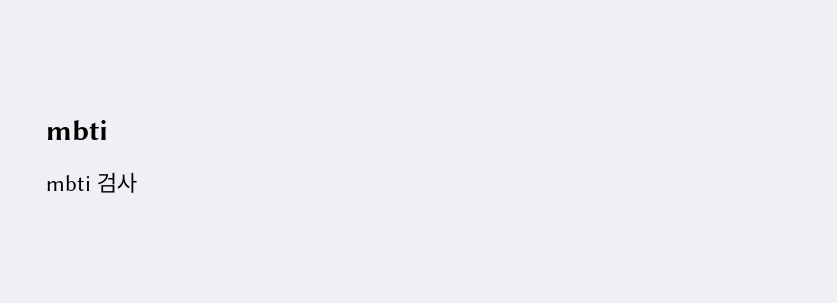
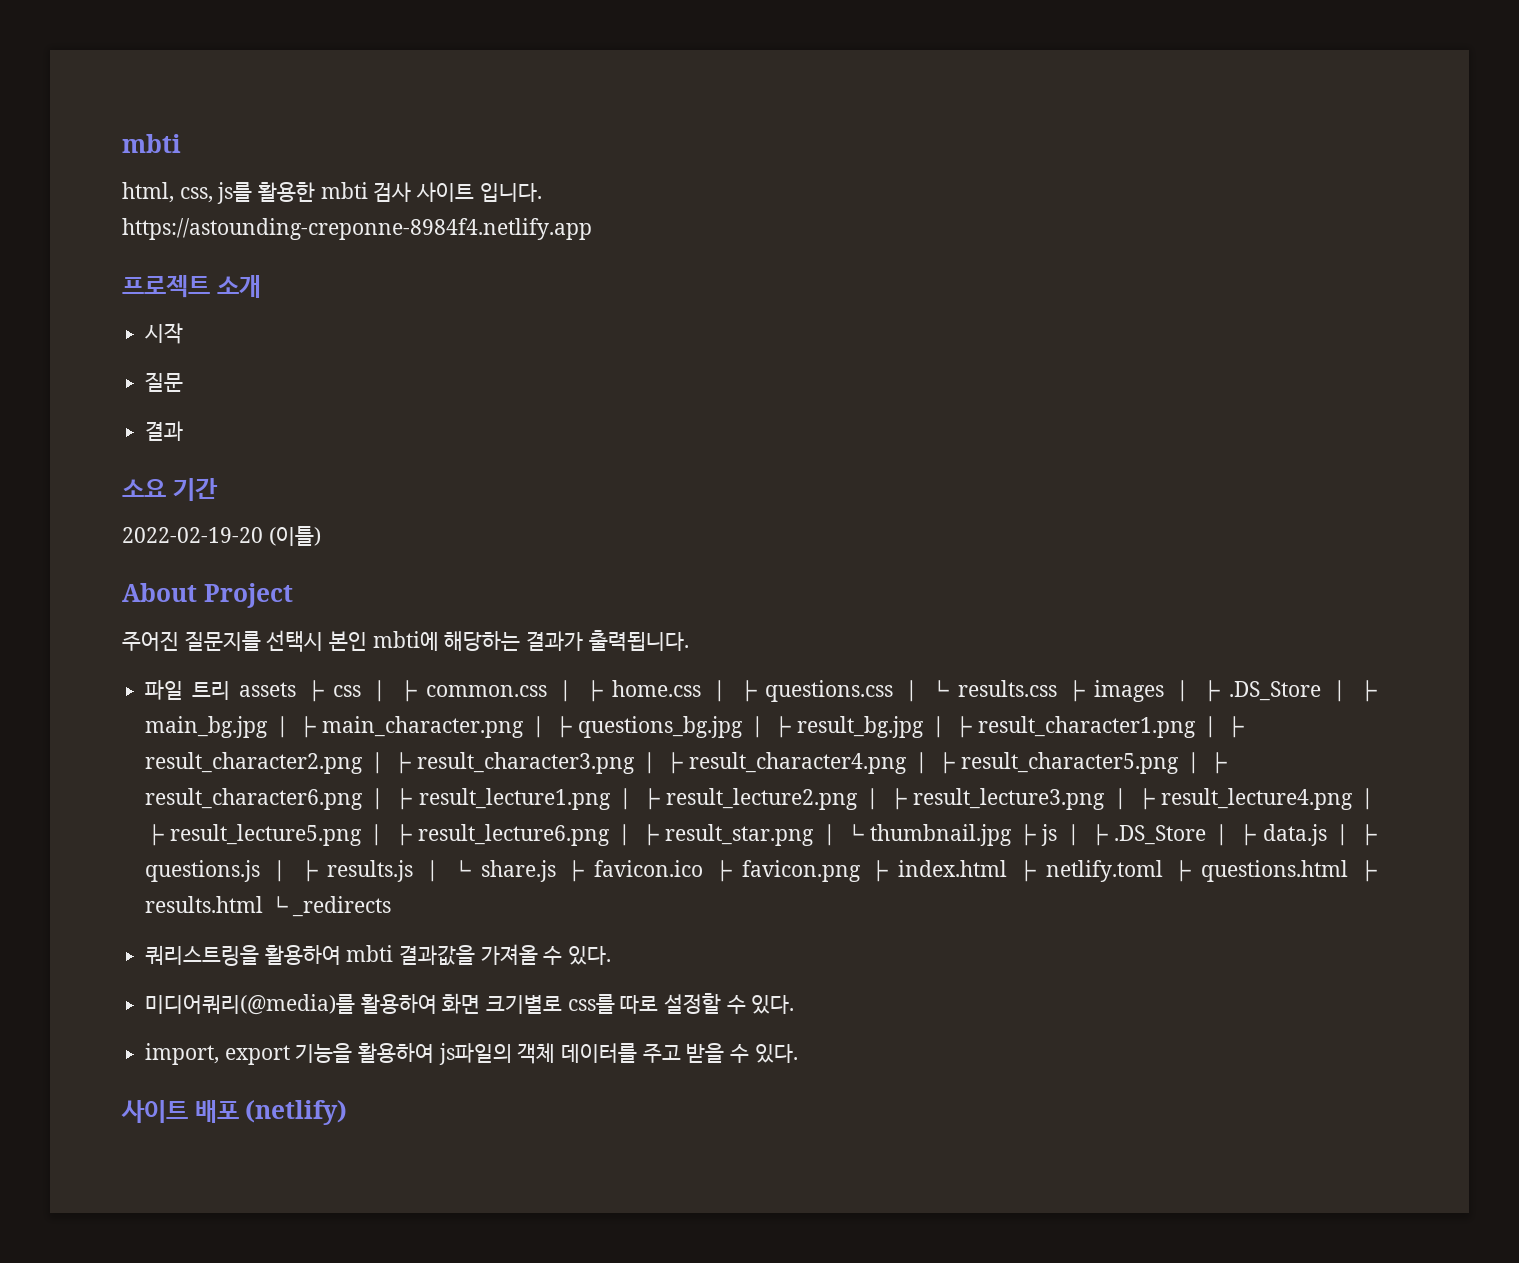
[46,172,138,193] mbti 검사 -> [122,182,542,204] [122,218,592,240] [122,275,261,298] [145,323,184,344] [145,372,184,392] [145,421,184,441] [122,478,218,501] [122,526,321,546] [122,583,293,608] [122,630,689,652] [145,680,1377,702] [145,716,1245,738] [145,752,1228,774] [145,788,1377,810] [145,824,1378,846] [145,860,1377,882] [145,896,392,917] [145,944,612,966] [145,993,795,1015] [145,1043,798,1065] [121,1100,348,1125] html, css, js를 활용한 mbti 검사 사이트 입니다. // https://astounding-creponne-8984f4.netlify.app // 프로젝트 소개 // 시작 // 질문 // 결과 // 소요 기간 // 2022-02-19-20 (이틀) // About Project // 주어진 질문지를 선택시 본인 mbti에 해당하는 결과가 출력됩니다. // 파일 트리 assets ┣ css ┃ ┣ common.css ┃ ┣ home.css ┃ ┣ questions.css ┃ ┗ results.css ┣ images ┃ ┣ .DS_Store ┃ ┣ main_bg.jpg ┃ ┣ main_character.png ┃ ┣ questions_bg.jpg ┃ ┣ result_bg.jpg ┃ ┣ result_character1.png ┃ ┣ result_character2.png ┃ ┣ result_character3.png ┃ ┣ result_character4.png ┃ ┣ result_character5.png ┃ ┣ result_character6.png ┃ ┣ result_lecture1.png ┃ ┣ result_lecture2.png ┃ ┣ result_lecture3.png ┃ ┣ result_lecture4.png ┃ ┣ result_lecture5.png ┃ ┣ result_lecture6.png ┃ ┣ result_star.png ┃ ┗ thumbnail.jpg ┣ js ┃ ┣ .DS_Store ┃ ┣ data.js ┃ ┣ questions.js ┃ ┣ results.js ┃ ┗ share.js ┣ favicon.ico ┣ favicon.png ┣ index.html ┣ netlify.toml ┣ questions.html ┣ results.html ┗ _redirects // 쿼리스트링을 활용하여 mbti 결과값을 가져올 수 있다. // 미디어쿼리(@media)를 활용하여 화면 크기별로 css를 따로 설정할 수 있다. // import, export 기능을 활용하여 js파일의 객체 데이터를 주고 받을 수 있다. // 사이트 배포 (netlify)

